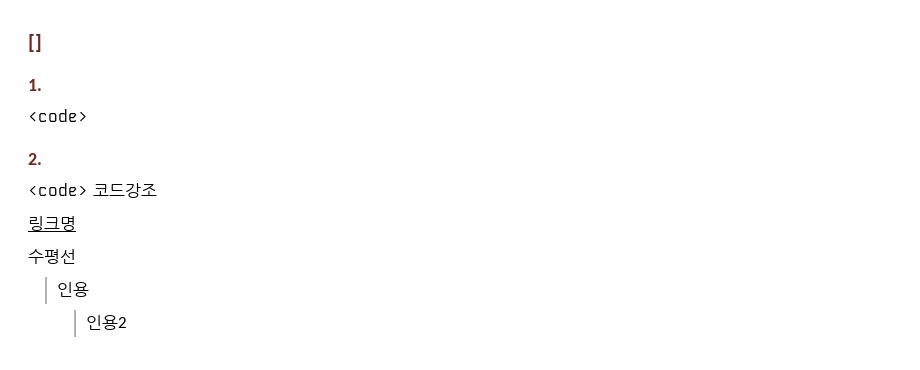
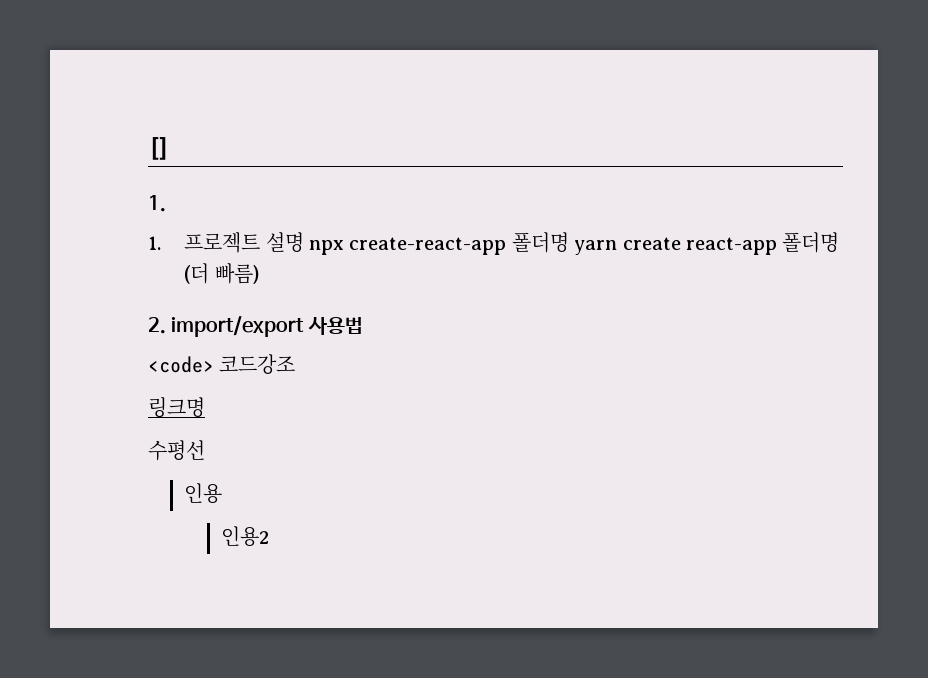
[28,109,88,122] <code> -> [148,232,840,255] [184,263,259,284] 1. 프로젝트 설명 npx create-react-app 폴더명 yarn create react-app 폴더명 (더 빠름)
(42, 159) none -> [171,316,363,337] import/export 사용법

